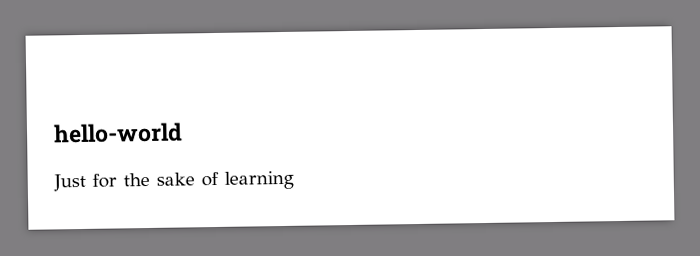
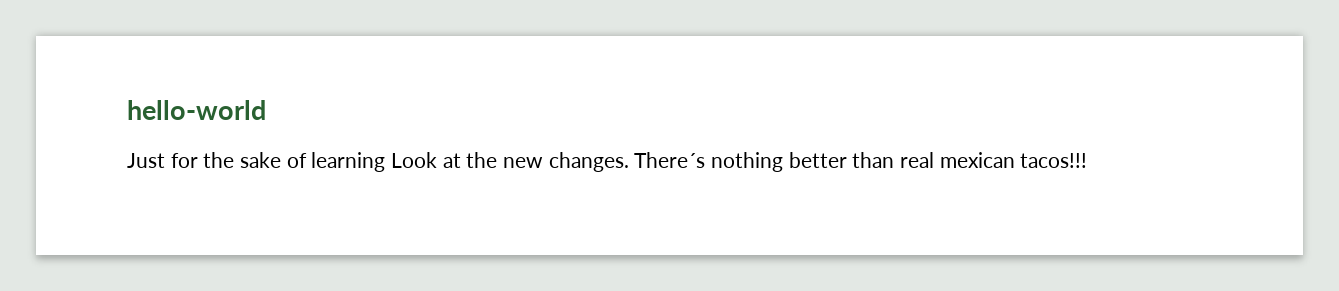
(294, 180) none -> [391,152,1088,172] Look at the new changes. There´s nothing better than real mexican tacos!!!

